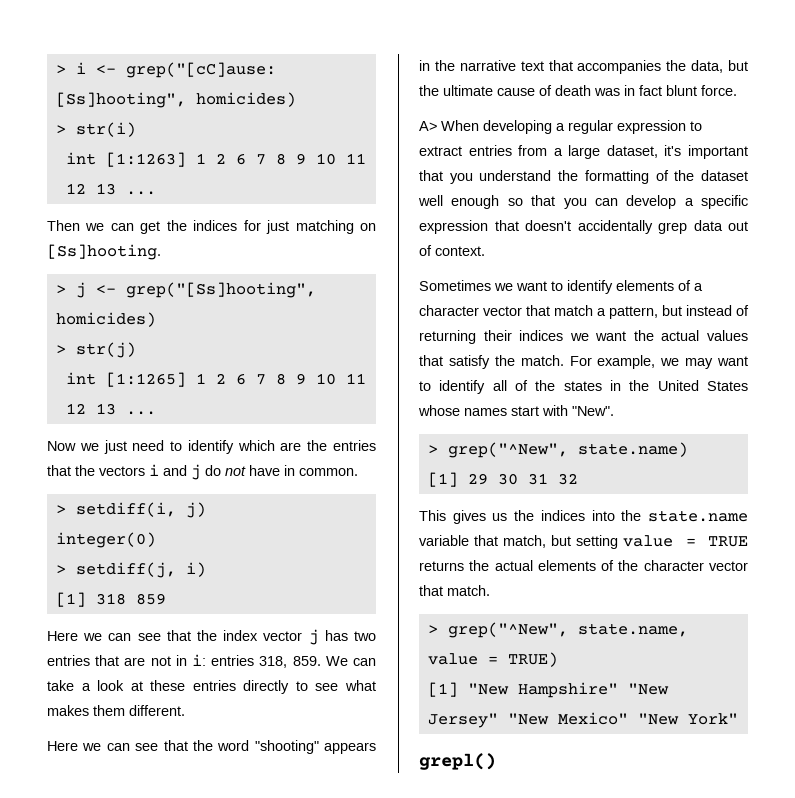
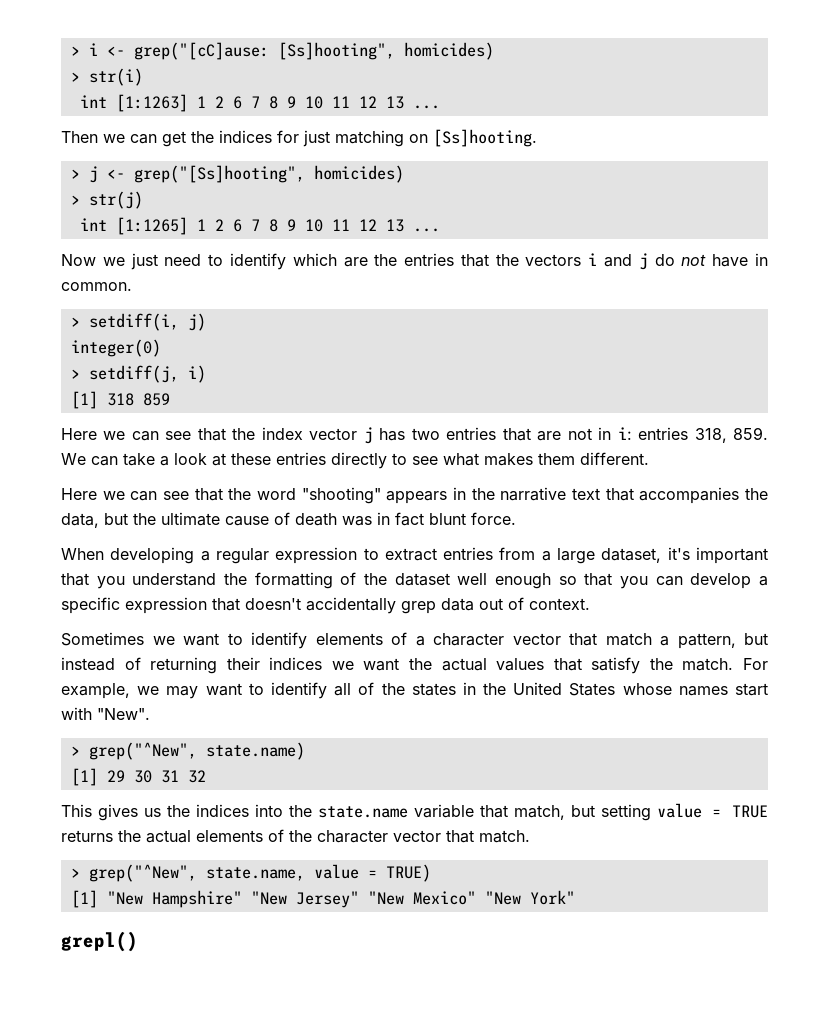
[419,121,437,131] A> -> (516, 518) none

